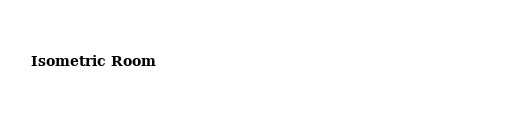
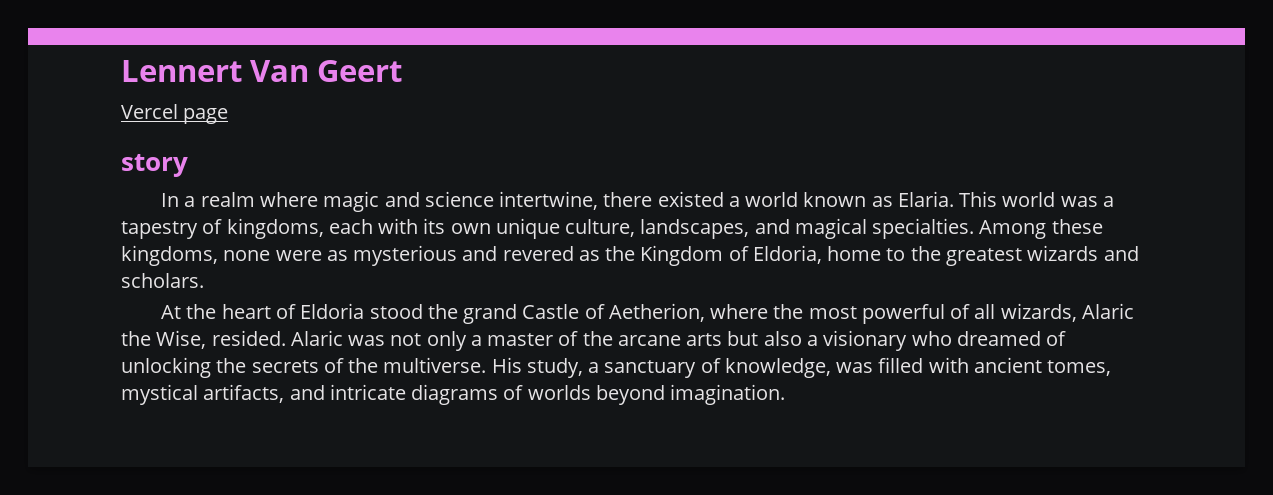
[31,55,156,66] Isometric Room -> [121,60,403,82] [121,104,229,124] [121,153,188,177] [161,191,1114,212] [121,218,1103,239] [121,245,1139,266] [121,273,204,288] [161,303,1134,324] [121,330,1067,351] [121,357,1112,378] [121,384,786,405] Lennert Van Geert // Vercel page // story // In a realm where magic and science intertwine, there existed a world known as Elaria. This world was a tapestry of kingdoms, each with its own unique culture, landscapes, and magical specialties. Among these kingdoms, none were as mysterious and revered as the Kingdom of Eldoria, home to the greatest wizards and scholars. // At the heart of Eldoria stood the grand Castle of Aetherion, where the most powerful of all wizards, Alaric the Wise, resided. Alaric was not only a master of the arcane arts but also a visionary who dreamed of unlocking the secrets of the multiverse. His study, a sanctuary of knowledge, was filled with ancient tomes, mystical artifacts, and intricate diagrams of worlds beyond imagination.

